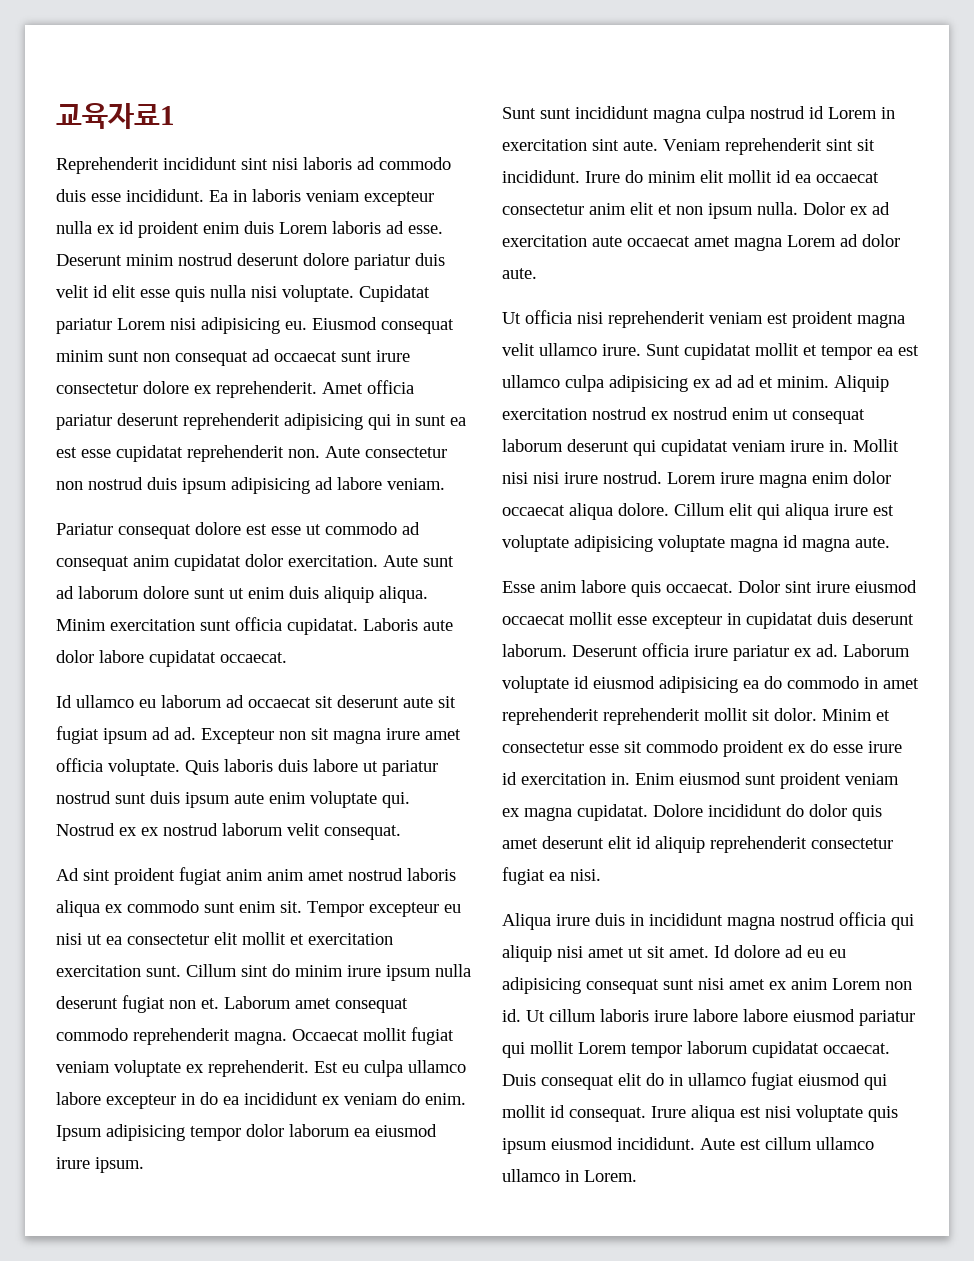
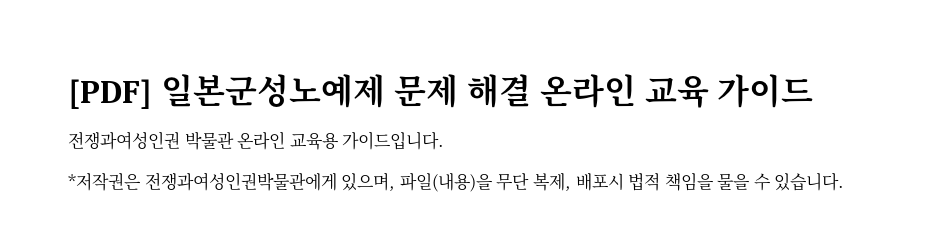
[56,103,175,129] [56,157,451,174] [56,189,434,206] [56,221,443,238] [56,253,445,270] [56,285,430,302] [56,317,454,334] [56,349,410,366] [56,380,414,398] [56,413,466,430] [56,445,447,462] [56,477,445,494] [56,522,420,539] [56,554,454,571] [56,586,428,603] [56,617,453,635] [56,650,287,667] [56,695,456,708] [56,726,461,744] [56,758,438,776] [56,791,410,808] [56,823,401,840] [56,867,456,885] [56,900,461,917] [56,932,393,945] [56,964,471,981] [56,995,408,1013] [56,1027,454,1045] [56,1060,466,1077] [56,1092,466,1109] [56,1124,437,1141] [56,1157,144,1173] [502,106,895,123] [502,138,875,155] [502,170,879,183] [502,202,890,219] [502,234,900,251] [502,268,537,279] [502,310,905,328] [502,343,919,360] [502,375,889,392] [502,407,865,424] [502,439,899,456] [502,471,891,488] [502,503,894,520] [502,535,890,552] [502,580,917,597] [502,612,914,629] [502,643,910,661] [502,676,919,693] [502,708,890,725] [502,740,902,757] [502,772,899,789] [502,804,882,821] [502,836,893,853] [502,867,601,885] [502,912,914,930] [502,945,846,962] [502,977,912,994] [502,1009,915,1026] [502,1041,890,1058] [502,1072,887,1090] [502,1105,898,1122] [502,1137,874,1154] [502,1169,637,1182] 교육자료1 // Reprehenderit incididunt sint nisi laboris ad commodo duis esse incididunt. Ea in laboris veniam excepteur nulla ex id proident enim duis Lorem laboris ad esse. Deserunt minim nostrud deserunt dolore pariatur duis velit id elit esse quis nulla nisi voluptate. Cupidatat pariatur Lorem nisi adipisicing eu. Eiusmod consequat minim sunt non consequat ad occaecat sunt irure consectetur dolore ex reprehenderit. Amet officia pariatur deserunt reprehenderit adipisicing qui in sunt ea est esse cupidatat reprehenderit non. Aute consectetur non nostrud duis ipsum adipisicing ad labore veniam. // Pariatur consequat dolore est esse ut commodo ad consequat anim cupidatat dolor exercitation. Aute sunt ad laborum dolore sunt ut enim duis aliquip aliqua. Minim exercitation sunt officia cupidatat. Laboris aute dolor labore cupidatat occaecat. // Id ullamco eu laborum ad occaecat sit deserunt aute sit fugiat ipsum ad ad. Excepteur non sit magna irure amet officia voluptate. Quis laboris duis labore ut pariatur nostrud sunt duis ipsum aute enim voluptate qui. Nostrud ex ex nostrud laborum velit consequat. // Ad sint proident fugiat anim anim amet nostrud laboris aliqua ex commodo sunt enim sit. Tempor excepteur eu nisi ut ea consectetur elit mollit et exercitation exercitation sunt. Cillum sint do minim irure ipsum nulla deserunt fugiat non et. Laborum amet consequat commodo reprehenderit magna. Occaecat mollit fugiat veniam voluptate ex reprehenderit. Est eu culpa ullamco labore excepteur in do ea incididunt ex veniam do enim. Ipsum adipisicing tempor dolor laborum ea eiusmod irure ipsum. // Sunt sunt incididunt magna culpa nostrud id Lorem in exercitation sint aute. Veniam reprehenderit sint sit incididunt. Irure do minim elit mollit id ea occaecat consectetur anim elit et non ipsum nulla. Dolor ex ad exercitation aute occaecat amet magna Lorem ad dolor aute. // Ut officia nisi reprehenderit veniam est proident magna velit ullamco irure. Sunt cupidatat mollit et tempor ea est ullamco culpa adipisicing ex ad ad et minim. Aliquip exercitation nostrud ex nostrud enim ut consequat laborum deserunt qui cupidatat veniam irure in. Mollit nisi nisi irure nostrud. Lorem irure magna enim dolor occaecat aliqua dolore. Cillum elit qui aliqua irure est voluptate adipisicing voluptate magna id magna aute. // Esse anim labore quis occaecat. Dolor sint irure eiusmod occaecat mollit esse excepteur in cupidatat duis deserunt laborum. Deserunt officia irure pariatur ex ad. Laborum voluptate id eiusmod adipisicing ea do commodo in amet reprehenderit reprehenderit mollit sit dolor. Minim et consectetur esse sit commodo proident ex do esse irure id exercitation in. Enim eiusmod sunt proident veniam ex magna cupidatat. Dolore incididunt do dolor quis amet deserunt elit id aliquip reprehenderit consectetur fugiat ea nisi. // Aliqua irure duis in incididunt magna nostrud officia qui aliquip nisi amet ut sit amet. Id dolore ad eu eu adipisicing consequat sunt nisi amet ex anim Lorem non id. Ut cillum laboris irure labore labore eiusmod pariatur qui mollit Lorem tempor laborum cupidatat occaecat. Duis consequat elit do in ullamco fugiat eiusmod qui mollit id consequat. Irure aliqua est nisi voluptate quis ipsum eiusmod incididunt. Aute est cillum ullamco ullamco in Lorem. -> [68,74,814,109] [68,131,445,150] [68,172,845,192] [PDF] 일본군성노예제 문제 해결 온라인 교육 가이드 // 전쟁과여성인권 박물관 온라인 교육용 가이드입니다. // *저작권은 전쟁과여성인권박물관에게 있으며, 파일(내용)을 무단 복제, 배포시 법적 책임을 물을 수 있습니다.

